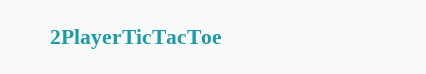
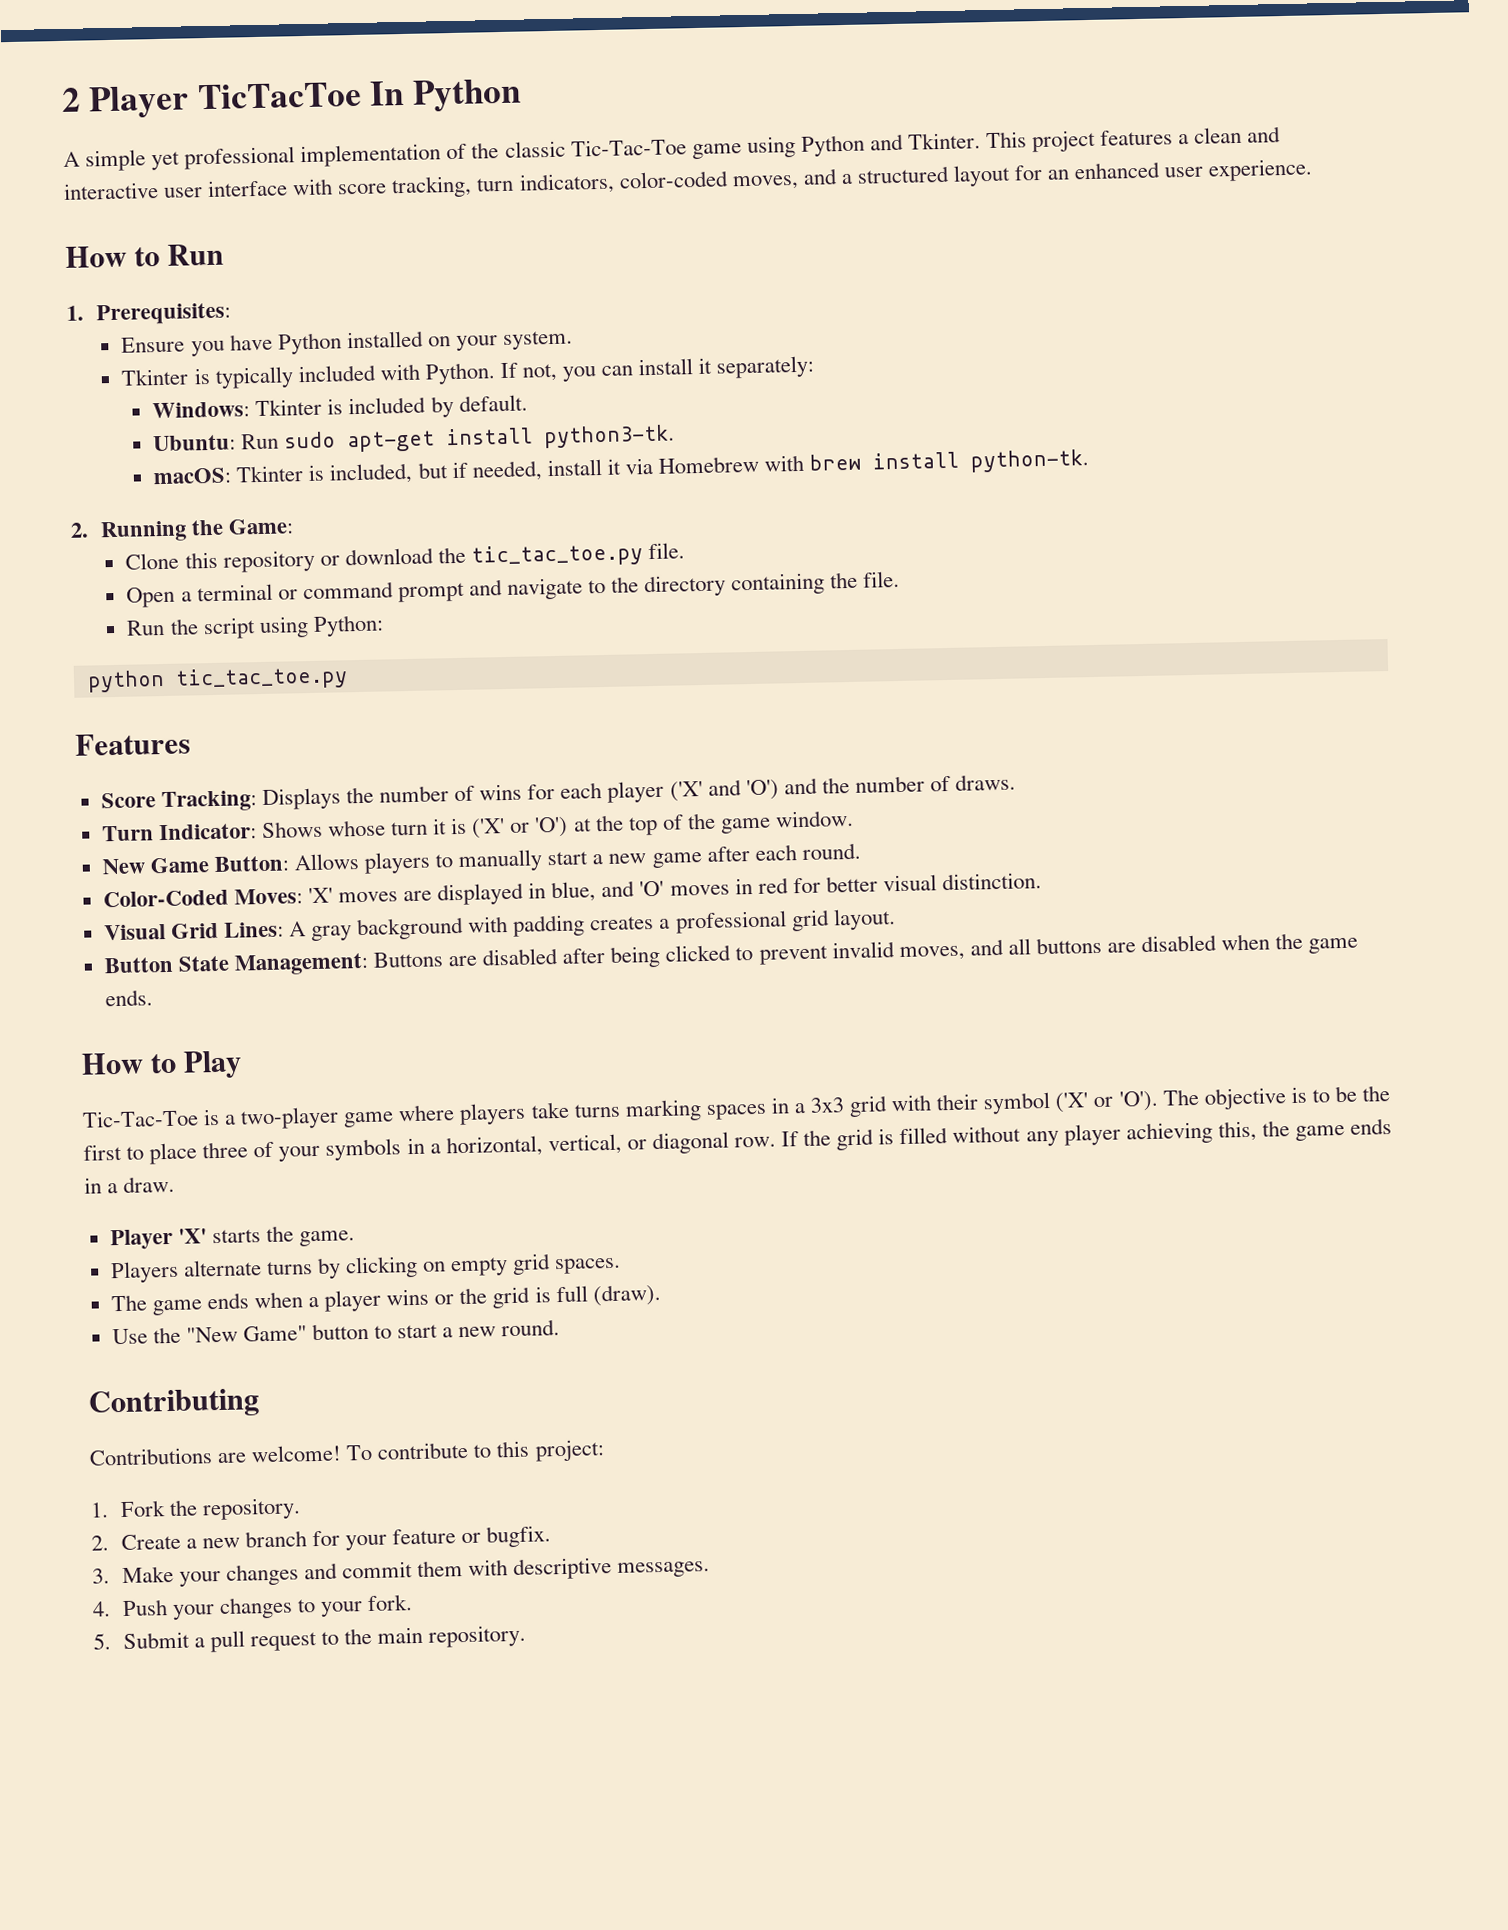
[50,29,222,49] 2PlayerTicTacToe -> [61,78,521,119] [63,126,1282,172] [63,158,1314,200] [65,243,225,268] [66,302,231,326] [121,330,574,357] [121,355,815,389] [152,394,528,419] [153,424,676,453] [153,449,1090,485] [70,518,294,543] [125,542,686,573] [126,570,901,608] [126,614,384,640] [86,666,348,693] [75,732,191,756] [100,773,1017,813] [101,809,854,842] [101,842,861,875] [102,872,1042,908] [103,908,896,942] [103,932,1359,976] [104,989,153,1007] [81,1050,243,1079] [82,1085,1390,1130] [83,1118,1392,1165] [84,1175,176,1194] [109,1225,356,1251] [109,1253,622,1284] [110,1283,661,1316] [111,1319,561,1345] [88,1388,260,1419] [89,1439,605,1466] [90,1497,301,1521] [91,1525,552,1551] [92,1557,711,1587] [92,1594,414,1621] [93,1624,527,1653] 2 Player TicTacToe In Python // A simple yet professional implementation of the classic Tic-Tac-Toe game using Python and Tkinter. This project features a clean and interactive user interface with score tracking, turn indicators, color-coded moves, and a structured layout for an enhanced user experience. // How to Run // 1. Prerequisites: // Ensure you have Python installed on your system. // Tkinter is typically included with Python. If not, you can install it separately: // Windows: Tkinter is included by default. // Ubuntu: Run sudo apt-get install python3-tk. // macOS: Tkinter is included, but if needed, install it via Homebrew with brew install python-tk. // 2. Running the Game: // Clone this repository or download the tic_tac_toe.py file. // Open a terminal or command prompt and navigate to the directory containing the file. // Run the script using Python: // python tic_tac_toe.py // Features // Score Tracking: Displays the number of wins for each player ('X' and 'O') and the number of draws. // Turn Indicator: Shows whose turn it is ('X' or 'O') at the top of the game window. // New Game Button: Allows players to manually start a new game after each round. // Color-Coded Moves: 'X' moves are displayed in blue, and 'O' moves in red for better visual distinction. // Visual Grid Lines: A gray background with padding creates a professional grid layout. // Button State Management: Buttons are disabled after being clicked to prevent invalid moves, and all buttons are disabled when the game ends. // How to Play // Tic-Tac-Toe is a two-player game where players take turns marking spaces in a 3x3 grid with their symbol ('X' or 'O'). The objective is to be the first to place three of your symbols in a horizontal, vertical, or diagonal row. If the grid is filled without any player achieving this, the game ends in a draw. // Player 'X' starts the game. // Players alternate turns by clicking on empty grid spaces. // The game ends when a player wins or the grid is full (draw). // Use the "New Game" button to start a new round. // Contributing // Contributions are welcome! To contribute to this project: // 1. Fork the repository. // 2. Create a new branch for your feature or bugfix. // 3. Make your changes and commit them with descriptive messages. // 4. Push your changes to your fork. // 5. Submit a pull request to the main repository.

